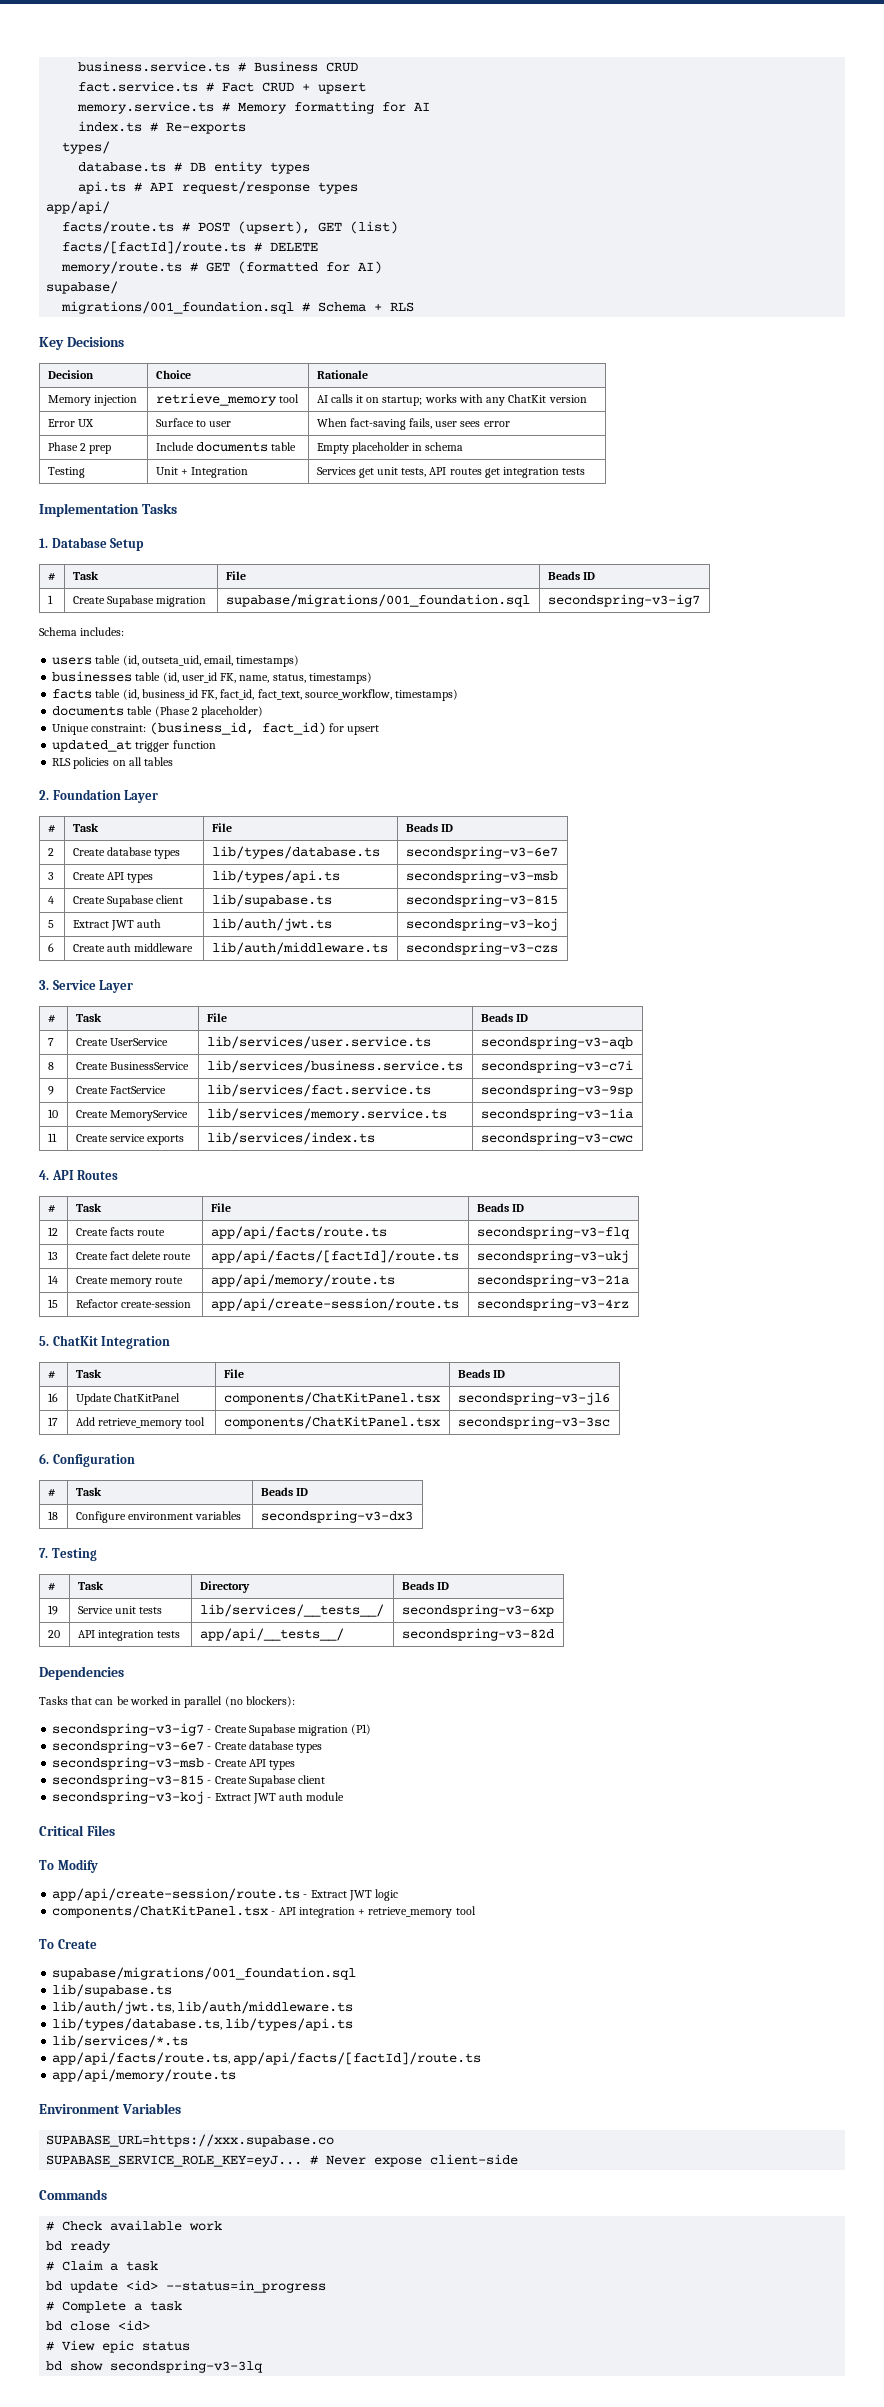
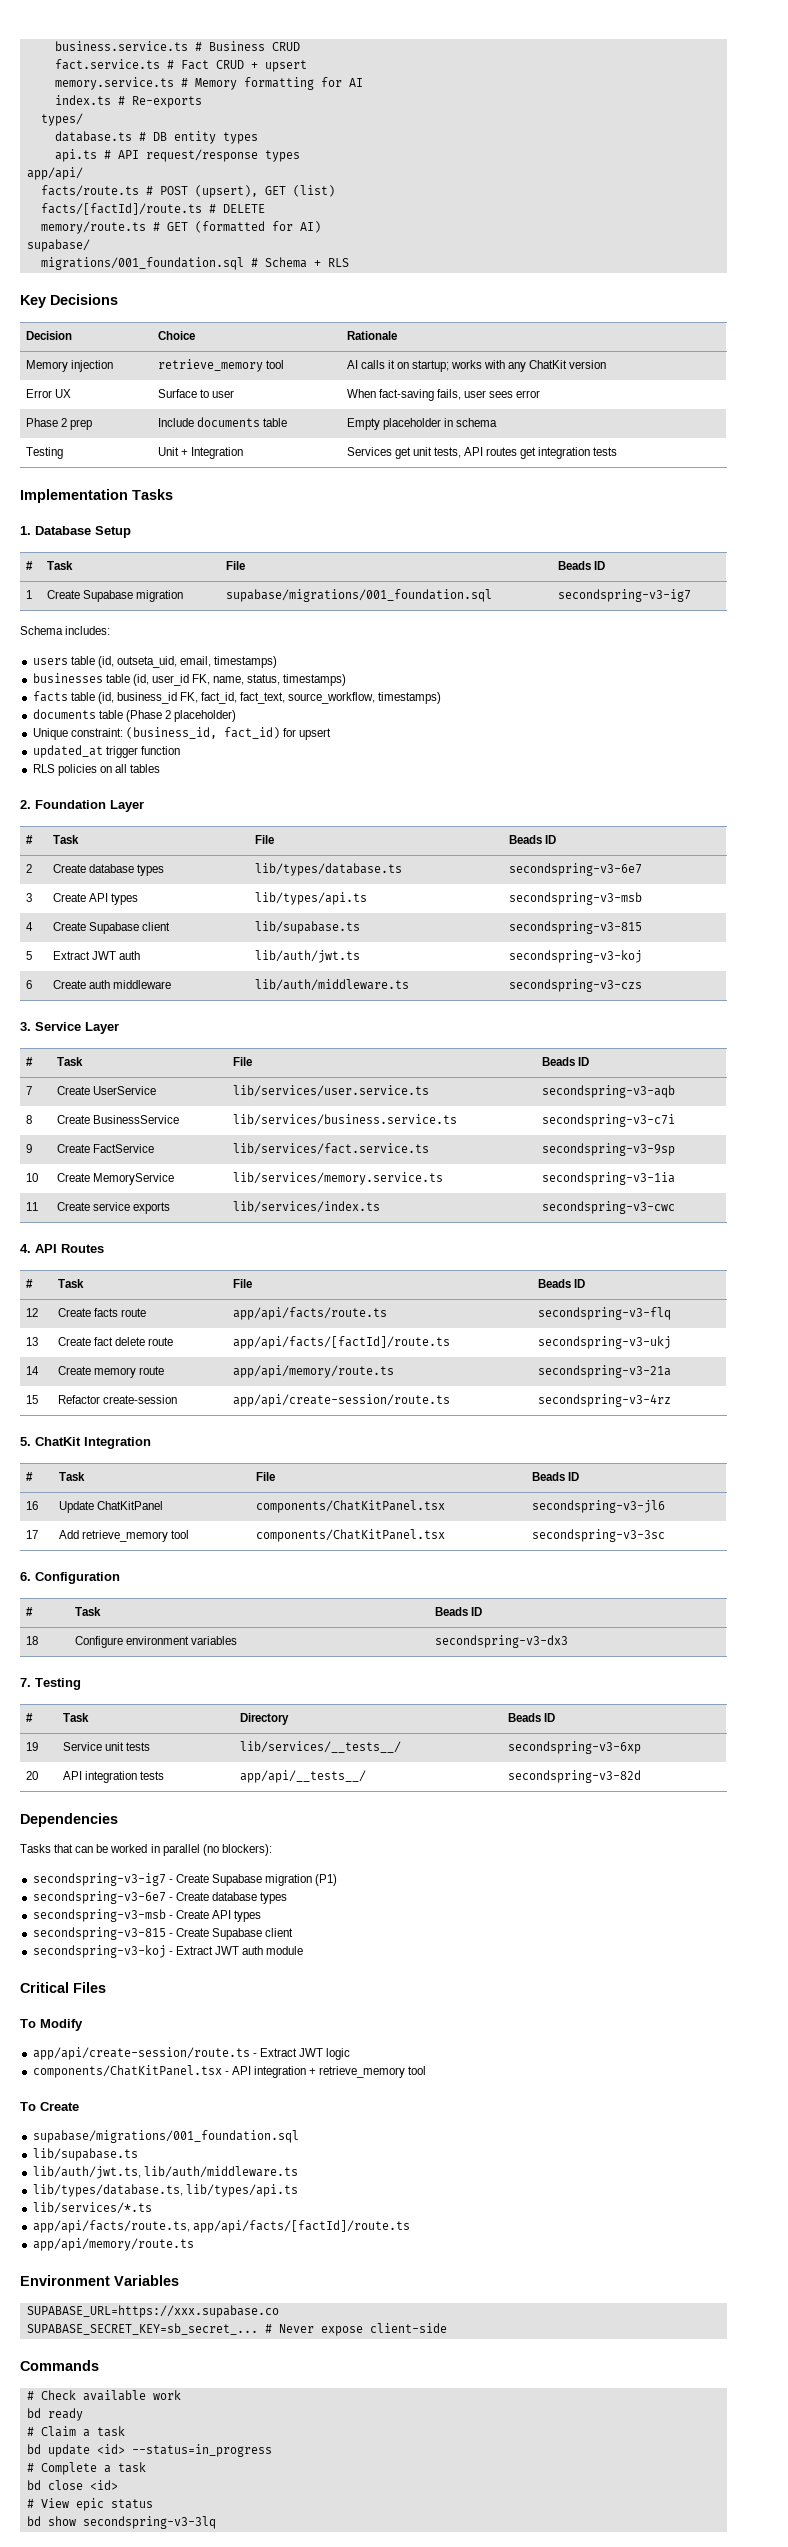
[46,2155,303,2167] SUPABASE_SERVICE_ROLE_KEY=eyJ... -> [26,2323,258,2335] SUPABASE_SECRET_KEY=sb_secret_...

